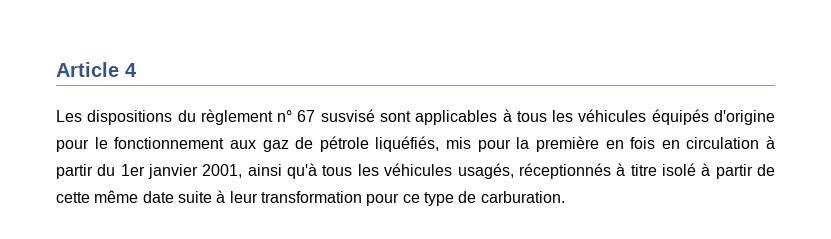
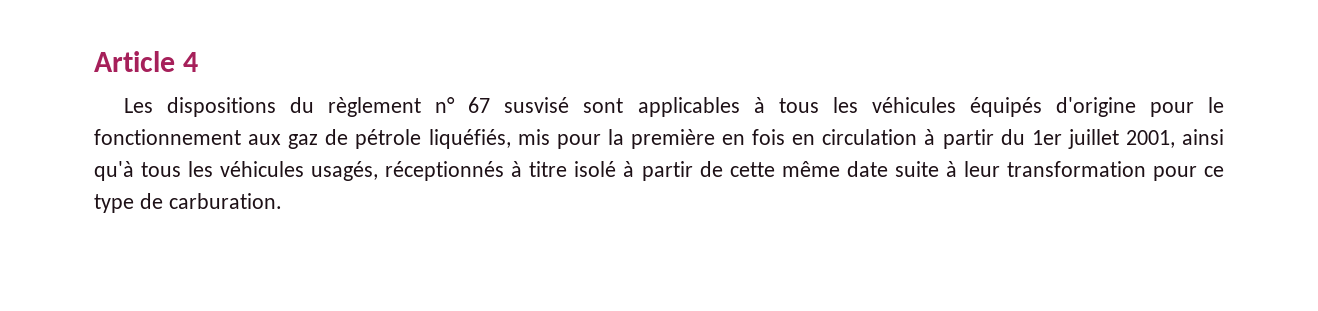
[148,164,199,179] janvier -> [1067,129,1119,149] juillet

